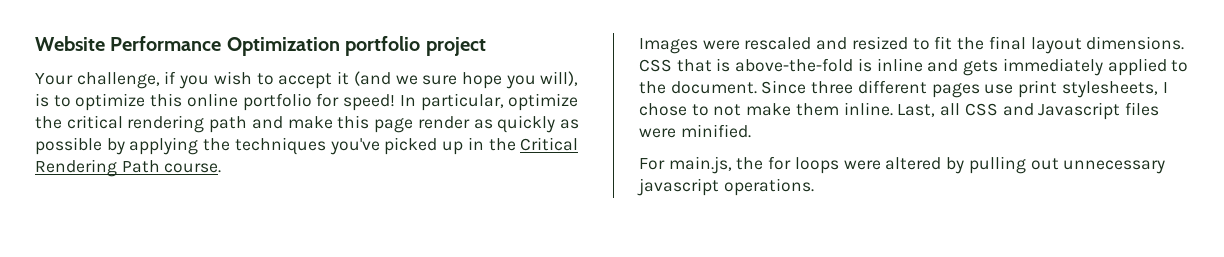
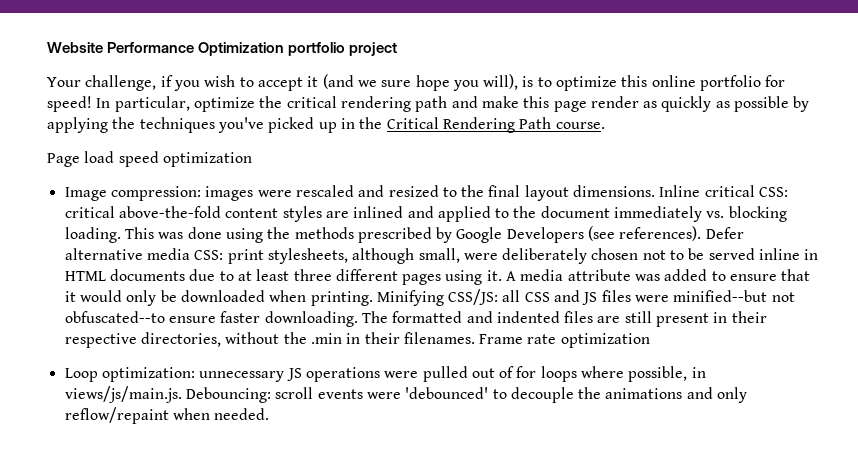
[639,38,698,54] Images -> [47,151,252,167] [64,186,254,201] Page load speed optimization // Image compression: images
[934,36,953,50] fit -> (457, 192) none
[639,58,1189,76] [639,80,1168,98] [639,102,936,117] CSS that is above-the-fold is inline and gets immediately applied to the document. Since three different pages use print stylesheets, I chose to not make them inline. Last, -> [659,185,789,197] [64,206,787,222] [64,226,744,243] [64,248,819,264] [64,269,811,285] [64,289,499,306] Inline critical CSS: critical above-the-fold content styles are inlined and applied to the document immediately vs. blocking loading. This was done using the methods prescribed by Google Developers (see references). Defer alternative media CSS: print stylesheets, although small, were deliberately chosen not to be served inline in HTML documents due to at least three different pages using it. A media attribute was added to ensure that it would only be downloaded when printing. Minifying CSS/JS:
[1038,102,1121,120] Javascript -> [582,292,598,305] JS
[680,124,751,138] [639,156,1166,174] [637,178,814,196] minified. // For main.js, the for loops were altered by pulling out unnecessary javascript operations. -> [673,290,795,302] [64,311,767,327] [64,332,650,348] [64,366,706,382] [64,386,748,403] [64,407,270,424] minified--but not obfuscated--to ensure faster downloading. The formatted and indented files are still present in their respective directories, without the .min in their filenames. Frame rate optimization // Loop optimization: unnecessary JS operations were pulled out of for loops where possible, in views/js/main.js. Debouncing: scroll events were 'debounced' to decouple the animations and only reflow/repaint when needed.

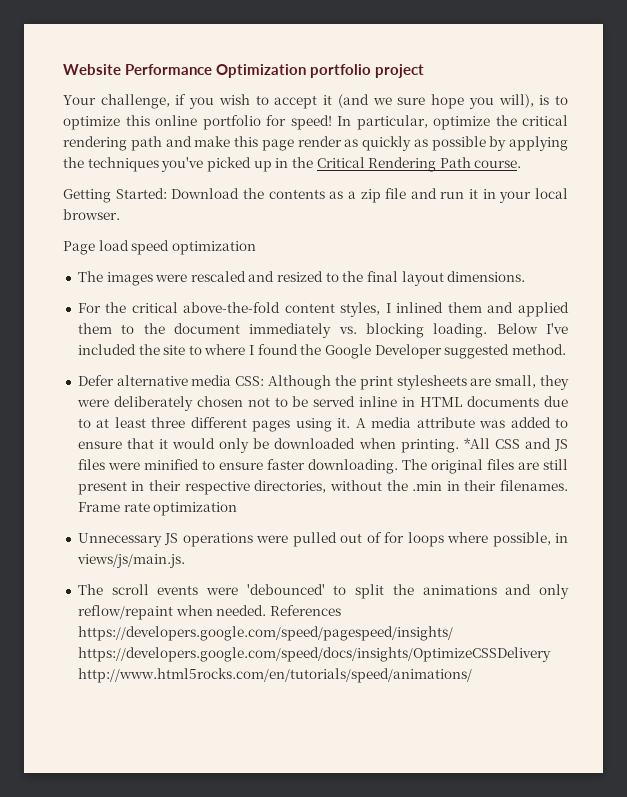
(605, 125) none -> [63,188,569,203] [63,209,120,220] // Getting Started: Download the contents as a zip file and run it in your local browser.
[64,186,201,201] Image compression: -> [77,271,103,282] The
[659,185,789,197] [64,206,404,222] Inline critical CSS: critical above-the-fold content styles are inlined -> [77,302,482,317] // For the critical above-the-fold content styles, I inlined them
(491, 214) none -> [77,323,112,334] them
[124,226,744,243] [64,248,460,264] This was done using the methods prescribed by Google Developers (see references). Defer alternative media CSS: print stylesheets, although small, -> [496,323,569,334] [77,344,566,359] [77,375,569,390] Below I've included the site to where I found the Google Developer suggested method. // Defer alternative media CSS: Although the print stylesheets are small, they
[376,289,521,306] Minifying CSS/JS: all -> [463,438,490,449] *All
[673,290,795,302] [64,311,165,323] minified--but not obfuscated--to -> [143,459,215,470] minified to
[392,311,560,323] formatted and indented -> [430,459,483,474] original
[64,367,285,382] Loop optimization: unnecessary -> [77,533,162,547] Unnecessary
[185,387,271,403] Debouncing: -> [77,584,103,595] // The
[510,387,574,403] decouple -> [355,584,385,599] split
(270, 414) none -> [269,605,341,616] [77,626,453,641] [77,647,551,662] [77,668,472,683] References https://developers.google.com/speed/pagespeed/insights/ https://developers.google.com/speed/docs/insights/OptimizeCSSDelivery http://www.html5rocks.com/en/tutorials/speed/animations/

